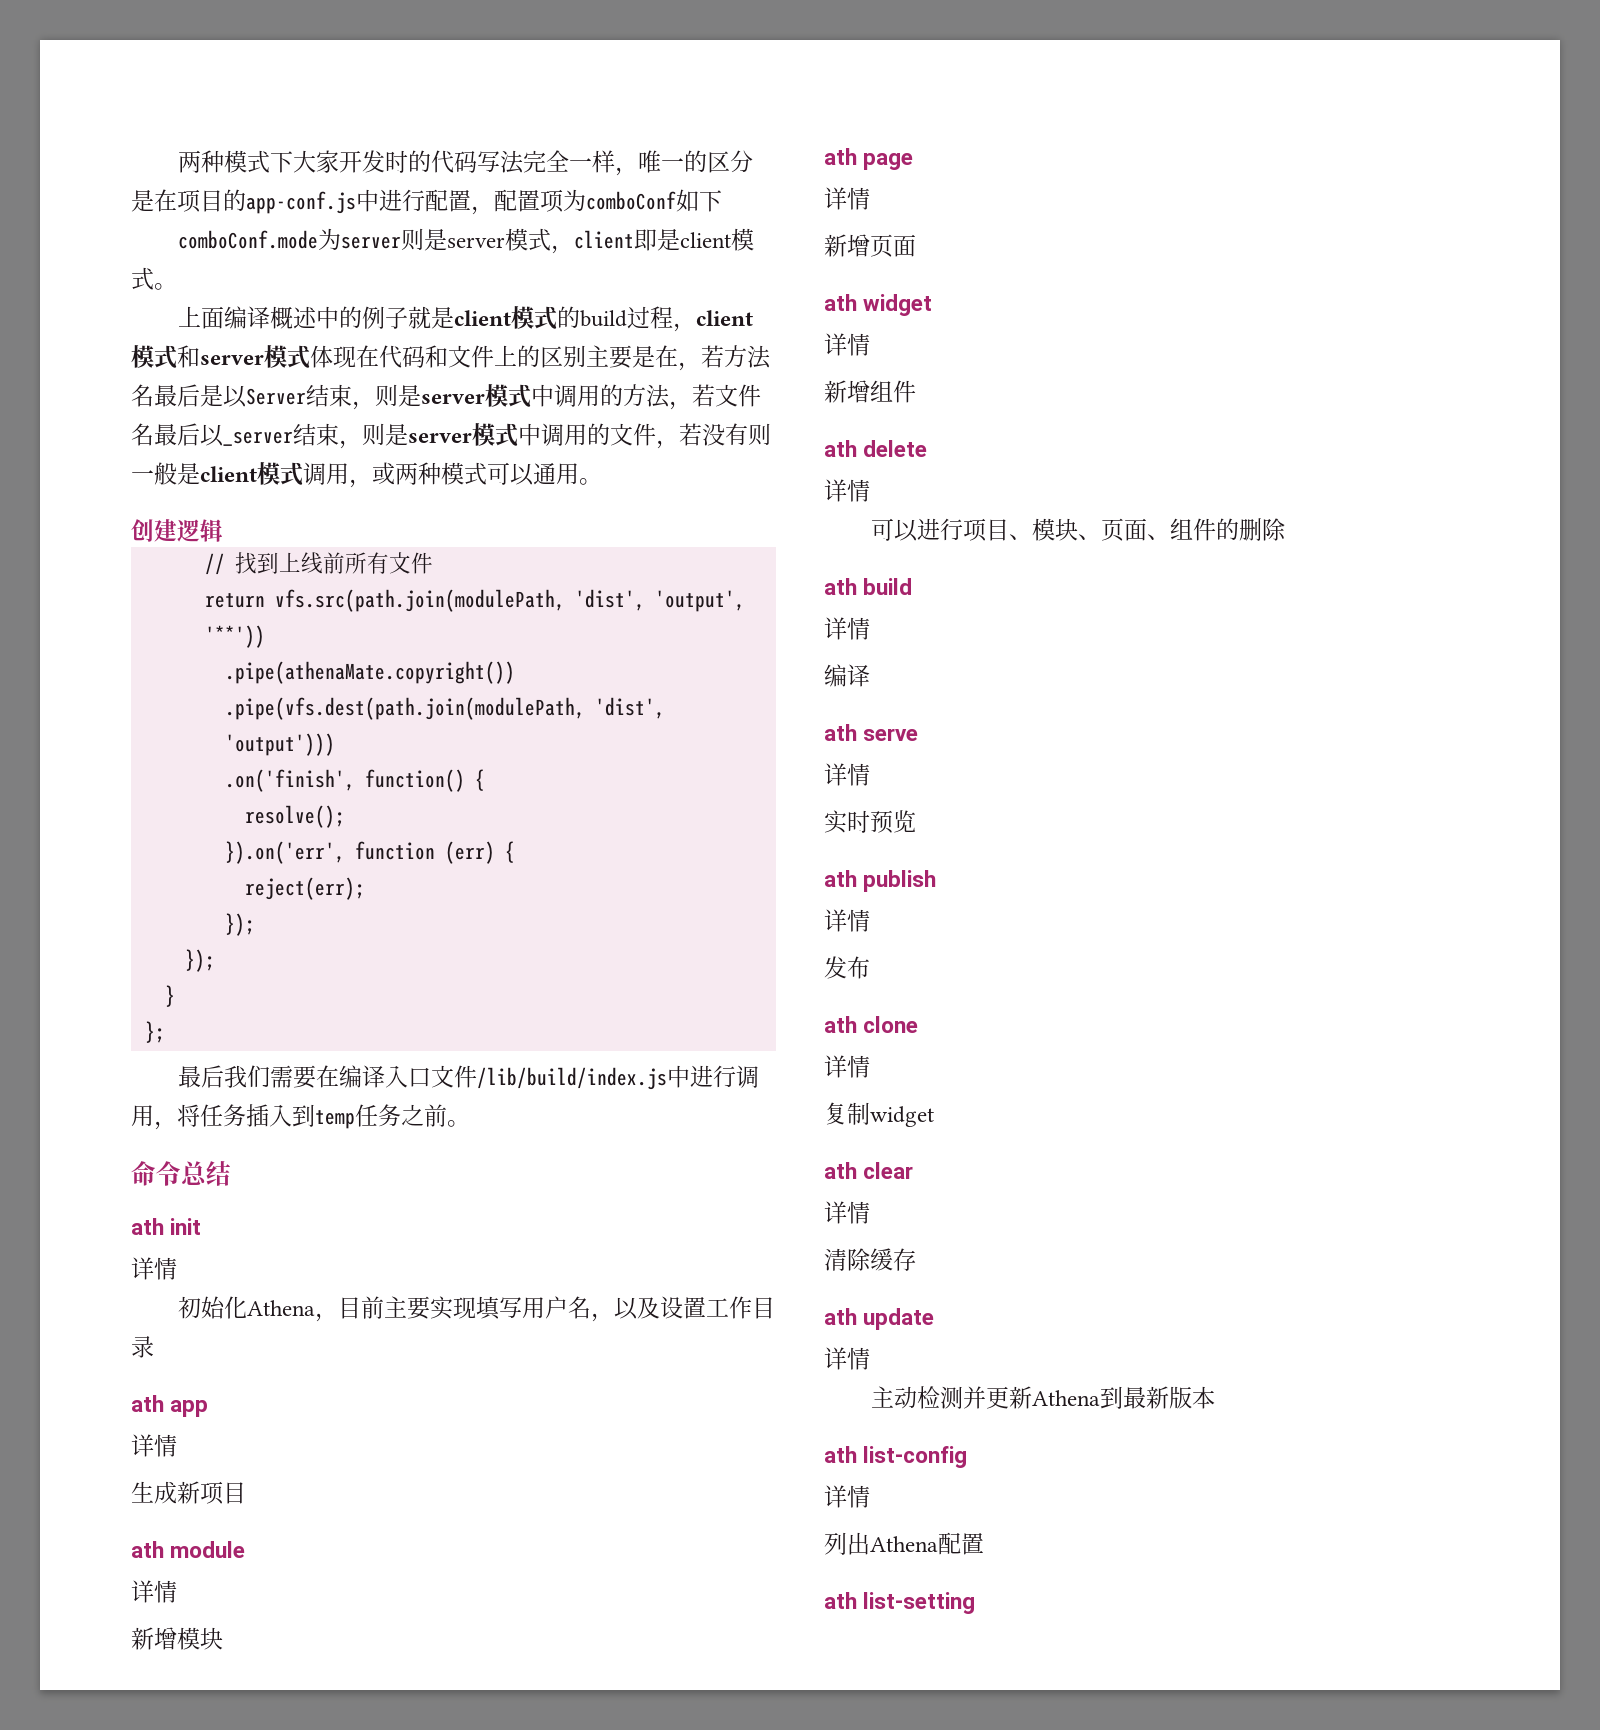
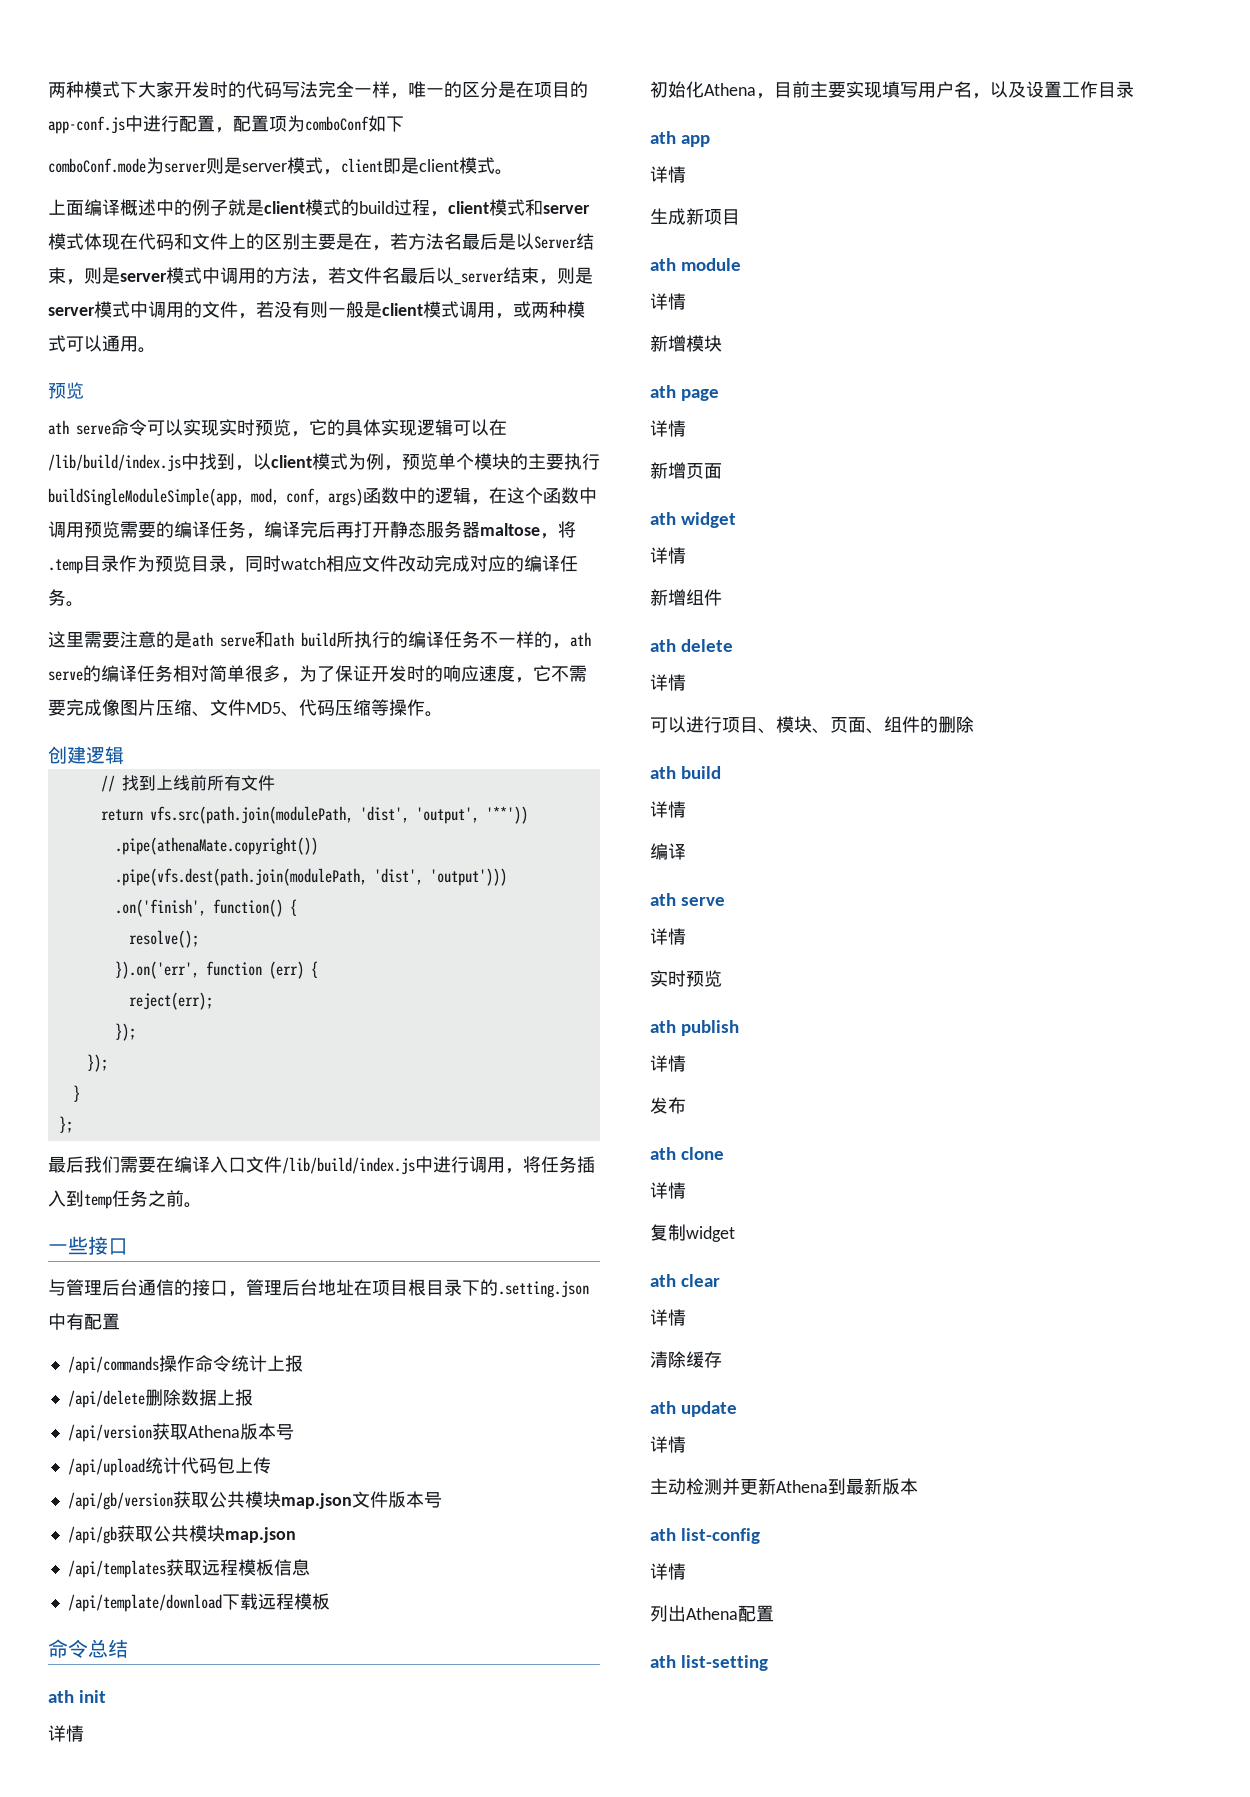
(602, 481) none -> [48,382,84,399] [48,419,507,437] [48,453,600,472] [48,487,597,506] [48,521,576,539] [48,555,578,574] [48,589,84,607] [48,631,591,649] [48,665,587,683] [48,699,443,717] // 预览 // ath serve命令可以实现实时预览，它的具体实现逻辑可以在/lib/build/index.js中找到，以client模式为例，预览单个模块的主要执行buildSingleModuleSimple(app, mod, conf, args)函数中的逻辑，在这个函数中调用预览需要的编译任务，编译完后再打开静态服务器maltose，将.temp目录作为预览目录，同时watch相应文件改动完成对应的编译任务。 // 这里需要注意的是ath serve和ath build所执行的编译任务不一样的，ath serve的编译任务相对简单很多，为了保证开发时的响应速度，它不需要完成像图片压缩、文件MD5、代码压缩等操作。
(470, 1123) none -> [48,1236,128,1255] [48,1279,589,1298] [48,1313,120,1330] [67,1355,303,1374] [67,1389,253,1408] [67,1423,294,1442] [67,1457,271,1476] [67,1491,442,1510] [67,1525,296,1544] [67,1559,310,1578] [67,1593,330,1612] // 一些接口 // 与管理后台通信的接口，管理后台地址在项目根目录下的.setting.json中有配置 // /api/commands操作命令统计上报 // /api/delete删除数据上报 // /api/version获取Athena版本号 // /api/upload统计代码包上传 // /api/gb/version获取公共模块map.json文件版本号 // /api/gb获取公共模块map.json // /api/templates获取远程模板信息 // /api/template/download下载远程模板

